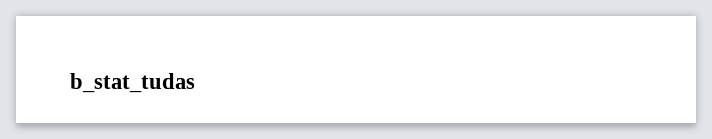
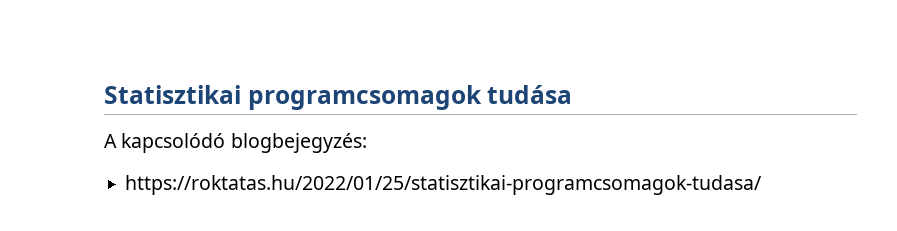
[70,73,195,93] b_stat_tudas -> [104,85,573,110] [104,133,367,153] [125,175,763,195] Statisztikai programcsomagok tudása // A kapcsolódó blogbejegyzés: // https://roktatas.hu/2022/01/25/statisztikai-programcsomagok-tudasa/

